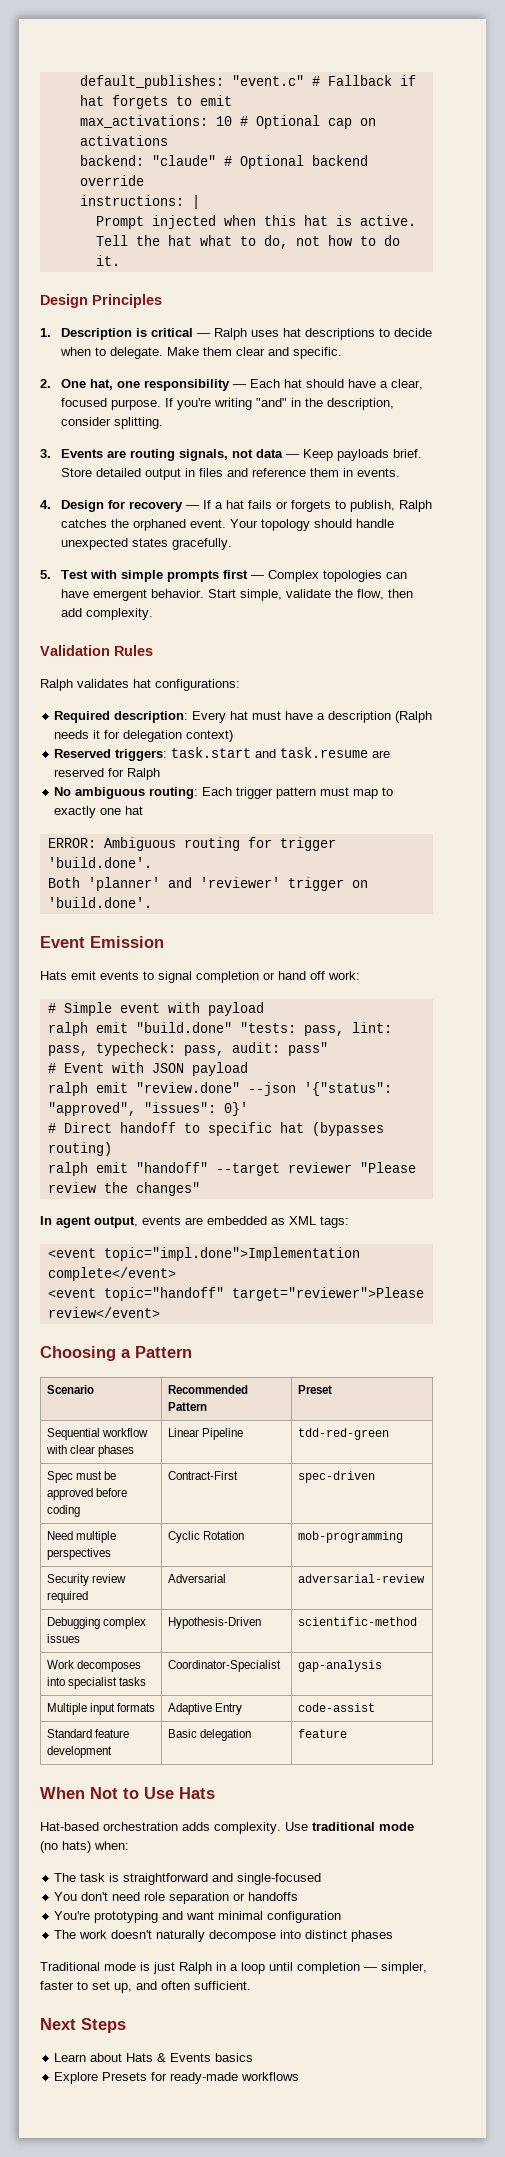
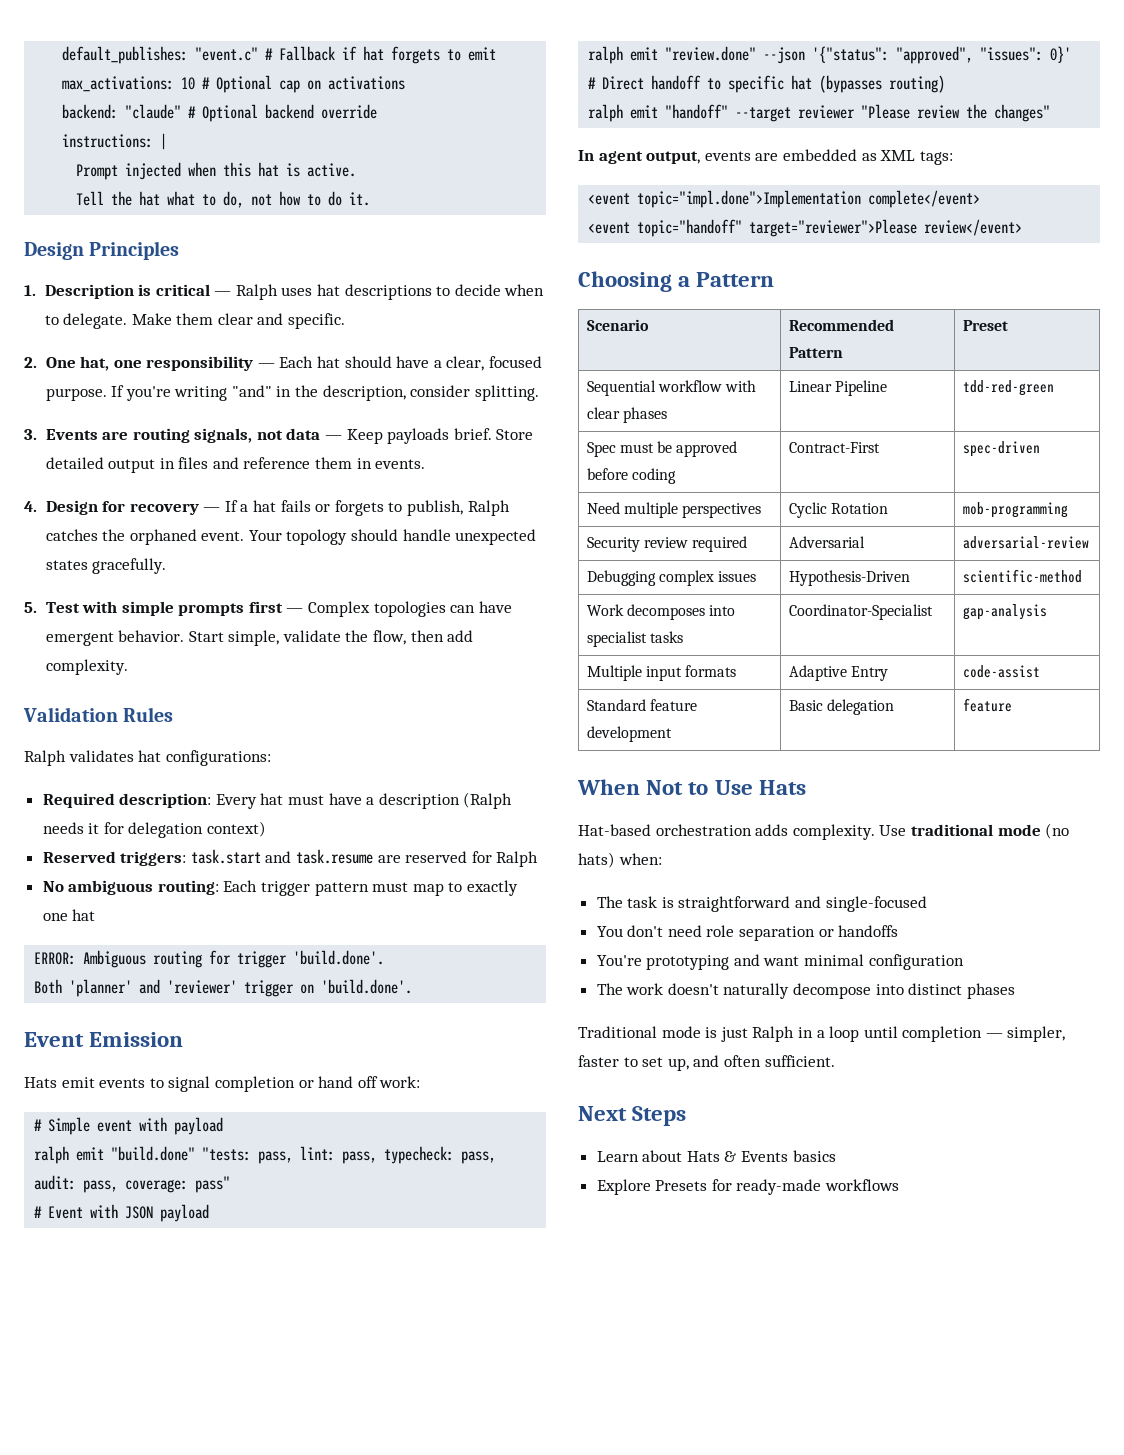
(280, 1047) none -> [83,1179,189,1193] pass, coverage:

